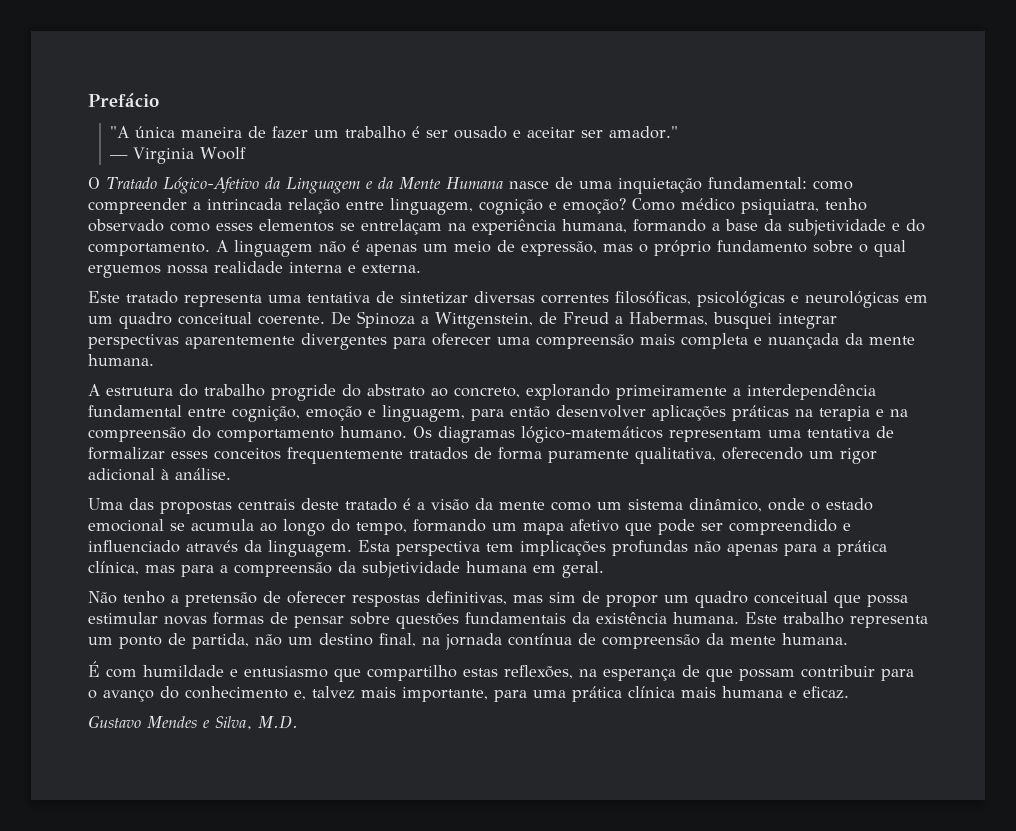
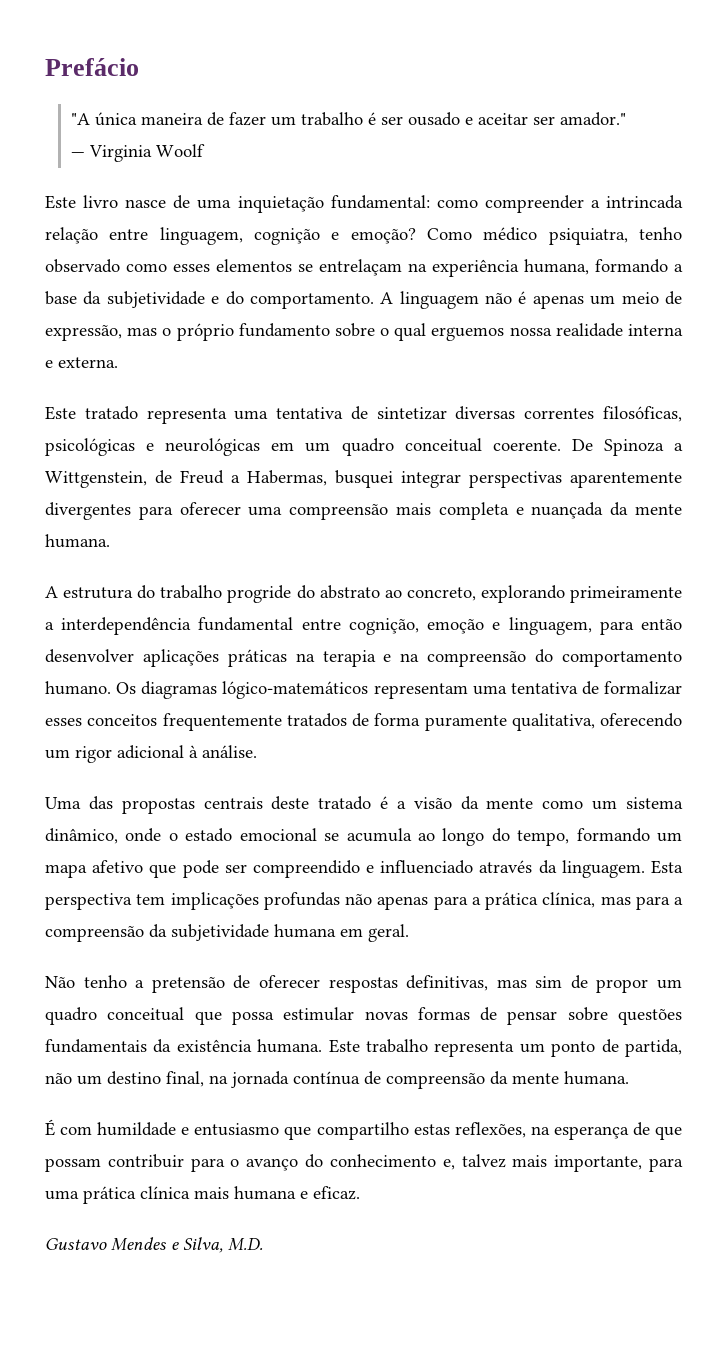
[88,177,503,194] O Tratado Lógico-Afetivo da Linguagem e da Mente Humana -> [45,195,119,209] Este livro

